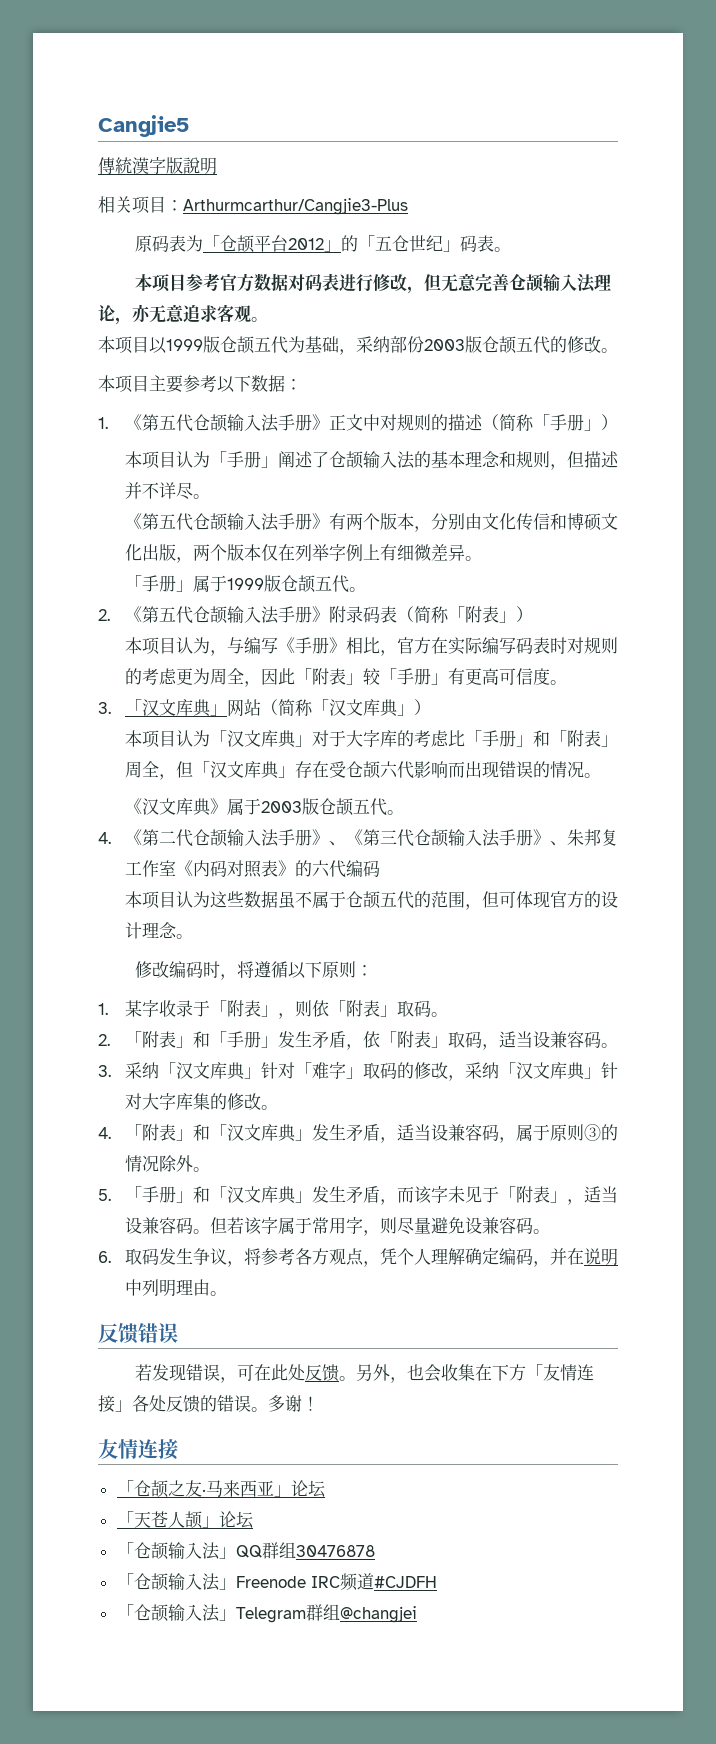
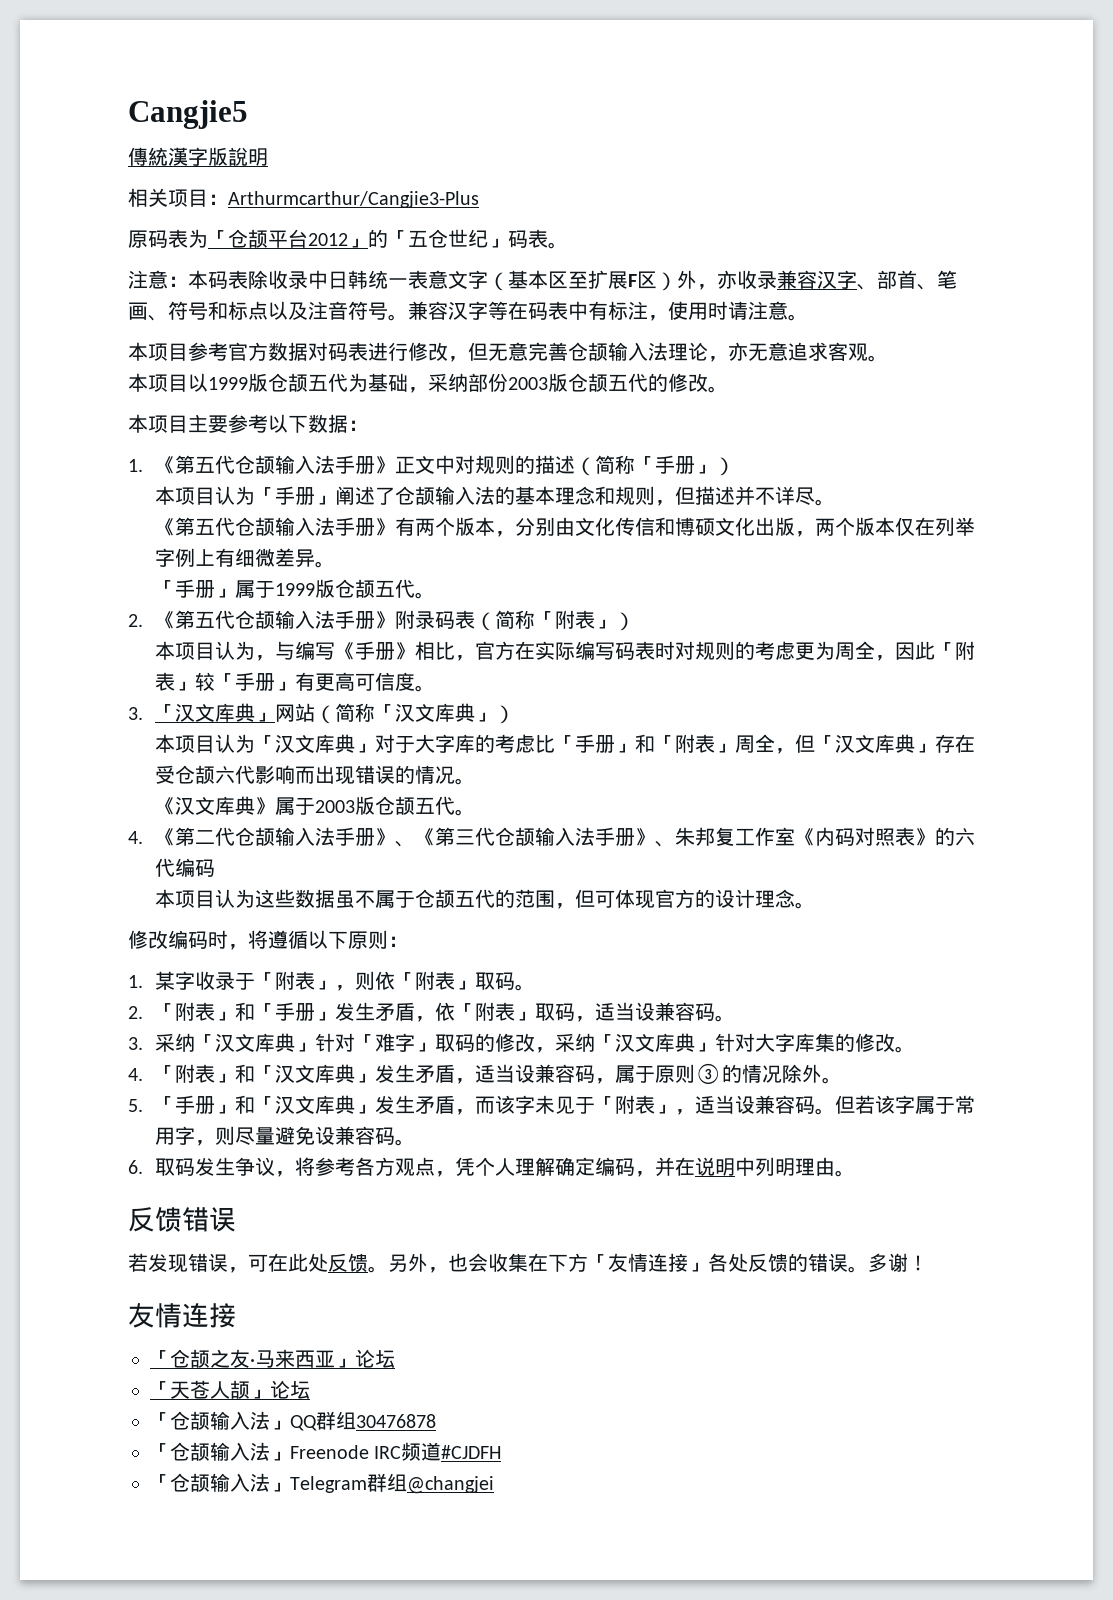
(512, 249) none -> [128,270,957,291] [128,301,808,321] // 注意：本码表除收录中日韩统一表意文字（基本区至扩展F区）外，亦收录兼容汉字、部首、笔画、符号和标点以及注音符号。兼容汉字等在码表中有标注，使用时请注意。

